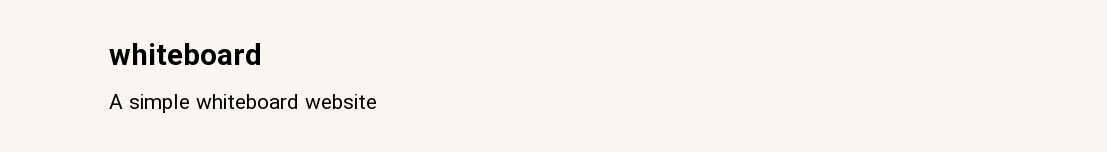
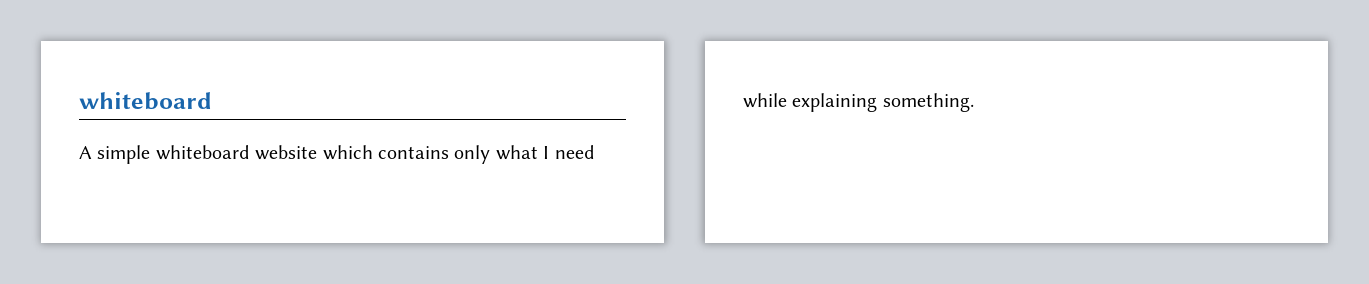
(377, 101) none -> [322,145,595,164] [743,93,974,112] which contains only what I need while explaining something.

